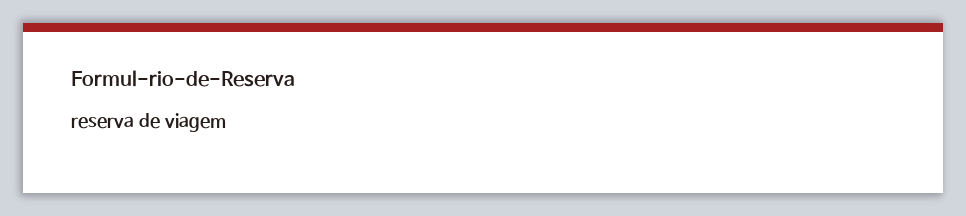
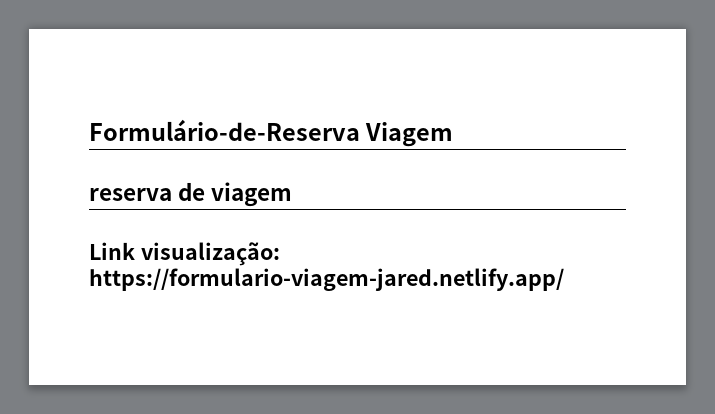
[71,70,295,87] Formul-rio-de-Reserva -> [89,119,454,147] Formulário-de-Reserva Viagem
(226, 122) none -> [89,242,280,266] [89,268,564,291] // Link visualização: https://formulario-viagem-jared.netlify.app/

